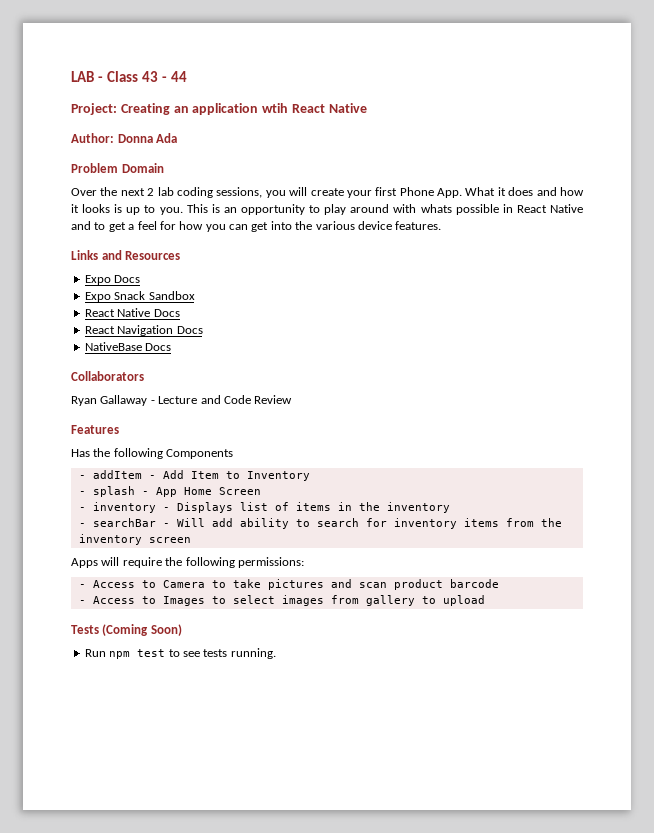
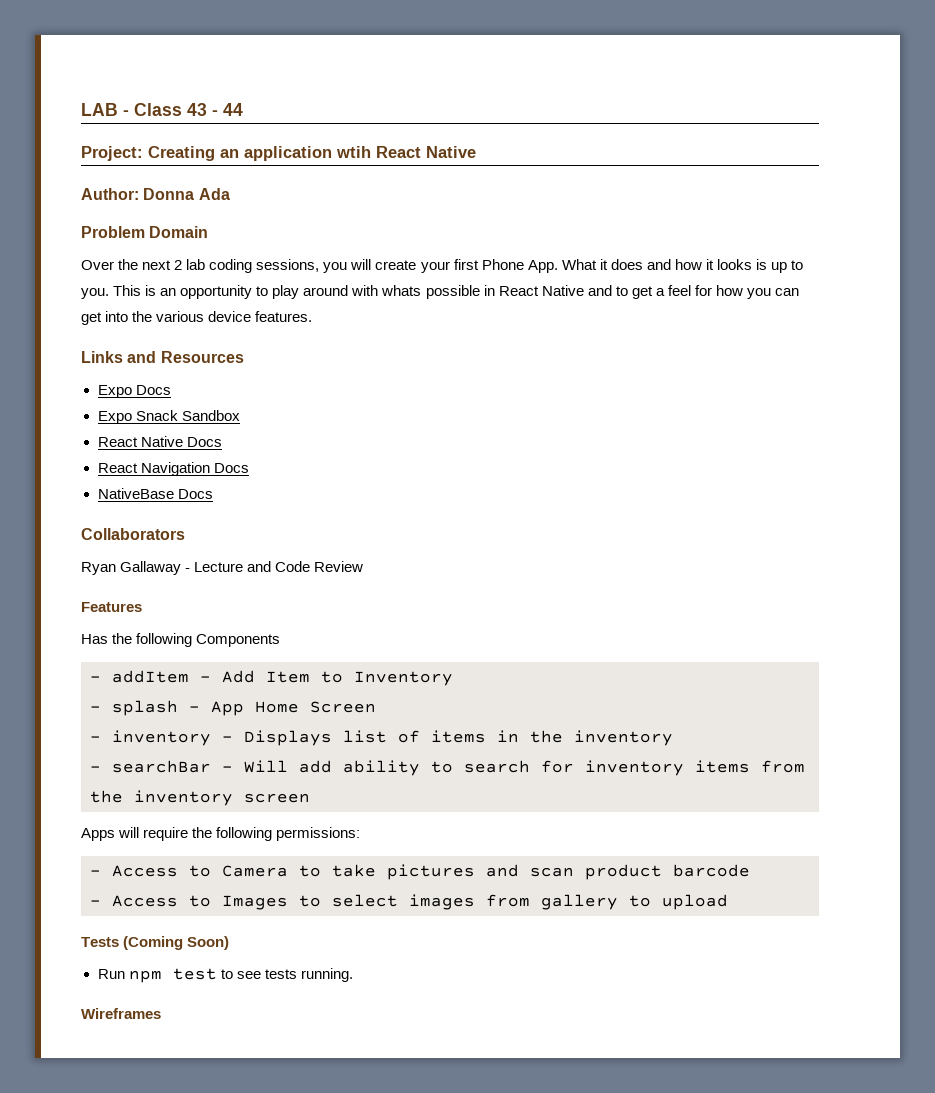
(276, 653) none -> [81,1008,161,1019] // Wireframes

